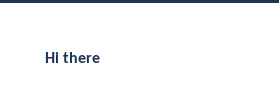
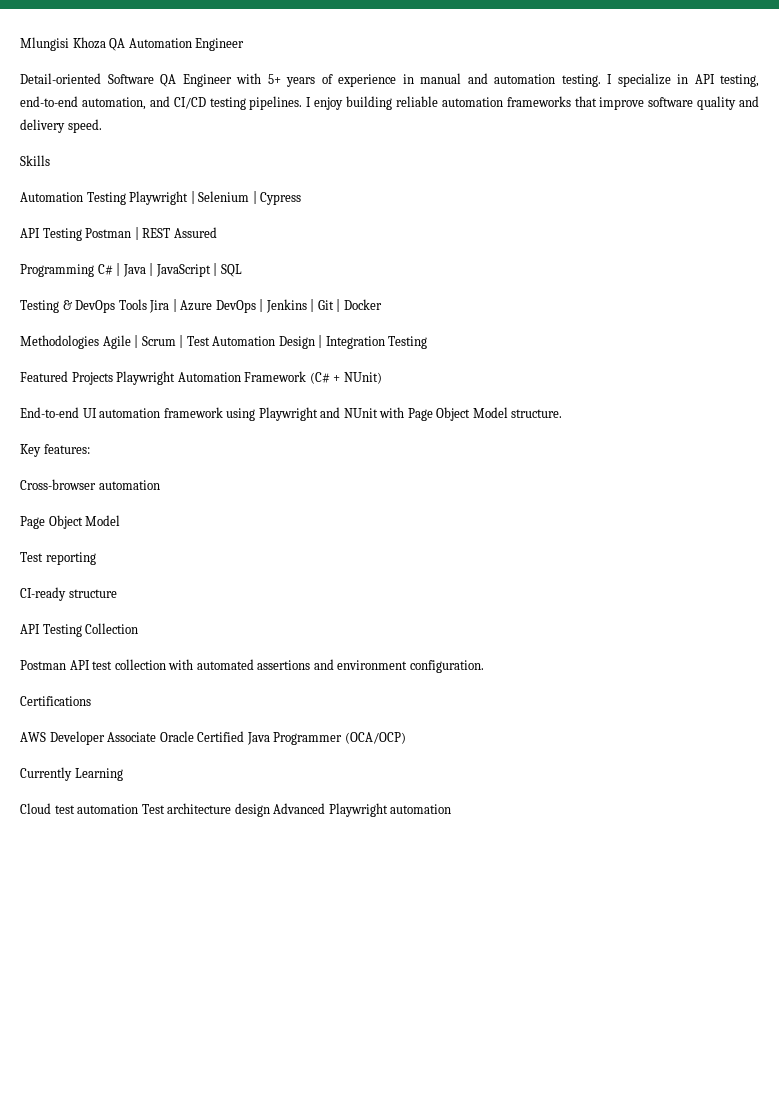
[45,52,101,63] Hi there -> [20,37,245,51] [20,73,759,87] [20,96,759,110] [20,119,102,133] [20,155,50,166] [20,191,302,205] [20,227,217,241] [20,263,242,277] [20,299,382,313] [20,335,428,349] [20,371,382,385] [20,407,563,421] [20,444,90,457] [20,479,160,490] [20,515,121,529] [20,552,96,565] [20,587,117,601] [20,623,139,637] [20,659,484,673] [20,696,91,706] [20,731,406,745] [20,767,123,781] [20,803,452,817] Mlungisi Khoza QA Automation Engineer // Detail-oriented Software QA Engineer with 5+ years of experience in manual and automation testing. I specialize in API testing, end-to-end automation, and CI/CD testing pipelines. I enjoy building reliable automation frameworks that improve software quality and delivery speed. // Skills // Automation Testing Playwright | Selenium | Cypress // API Testing Postman | REST Assured // Programming C# | Java | JavaScript | SQL // Testing & DevOps Tools Jira | Azure DevOps | Jenkins | Git | Docker // Methodologies Agile | Scrum | Test Automation Design | Integration Testing // Featured Projects Playwright Automation Framework (C# + NUnit) // End-to-end UI automation framework using Playwright and NUnit with Page Object Model structure. // Key features: // Cross-browser automation // Page Object Model // Test reporting // CI-ready structure // API Testing Collection // Postman API test collection with automated assertions and environment configuration. // Certifications // AWS Developer Associate Oracle Certified Java Programmer (OCA/OCP) // Currently Learning // Cloud test automation Test architecture design Advanced Playwright automation

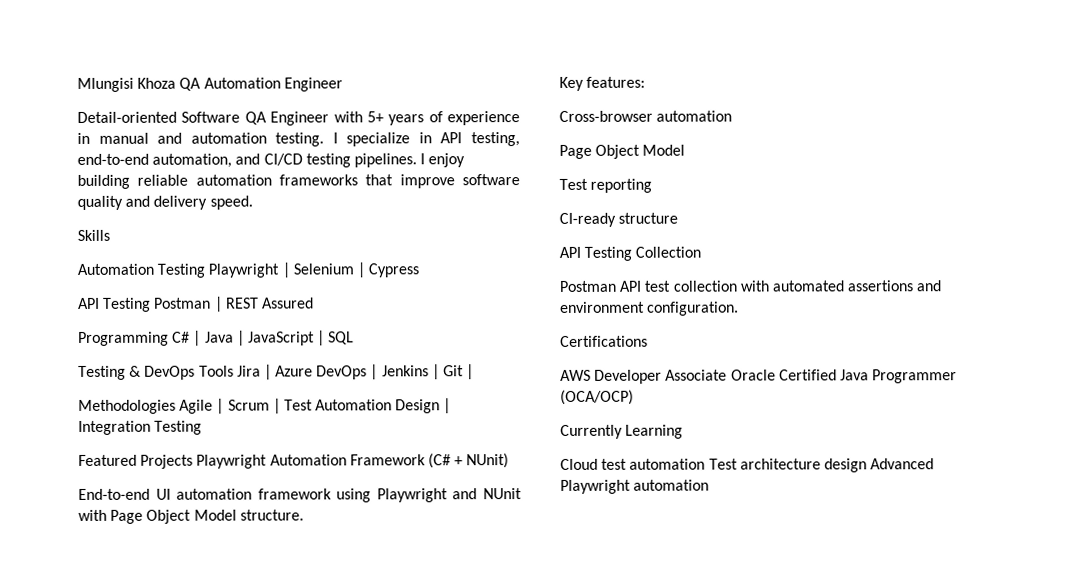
[343,299,382,310] Docker -> (475, 372) none

